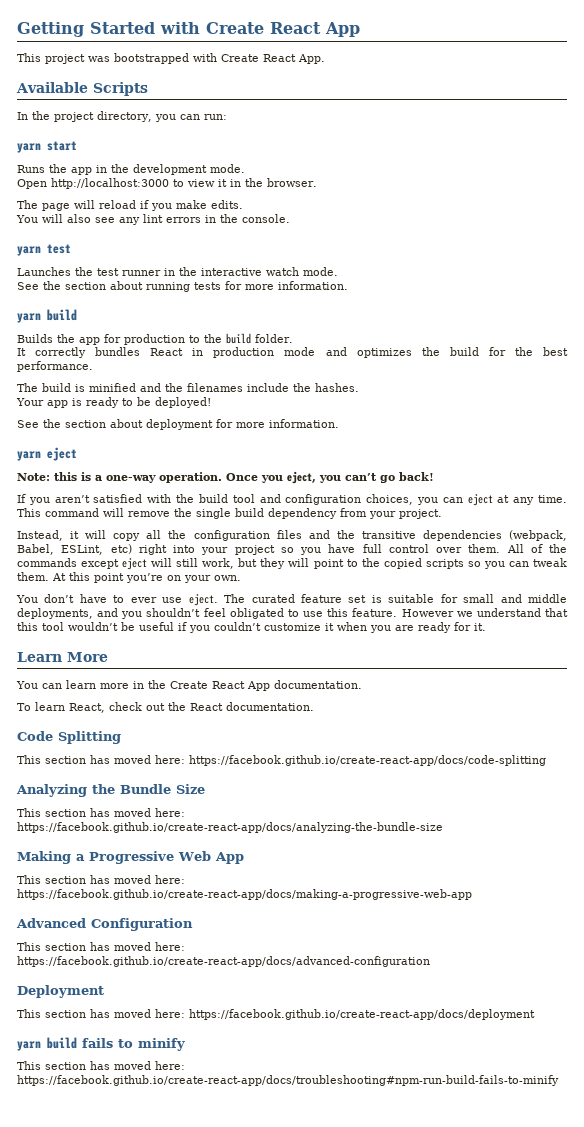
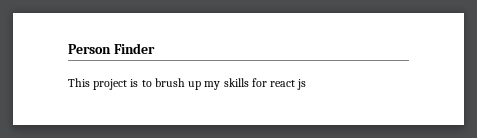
[17,22,360,37] [17,53,325,64] [16,82,148,96] [17,111,227,122] [17,141,77,153] [17,164,245,175] [17,178,317,189] [17,200,243,211] [16,214,290,225] [17,244,71,256] [17,267,338,276] [17,281,348,292] [17,309,77,323] [17,333,293,345] [17,347,569,358] [17,361,93,372] [17,383,359,392] [16,397,211,408] [17,419,339,430] [17,447,77,461] [17,471,434,484] [17,494,567,506] [17,508,442,519] [17,530,567,541] [17,544,567,555] [17,558,567,570] [17,572,241,583] [16,594,567,606] [17,608,568,619] [17,622,486,633] [17,652,108,662] [16,680,362,691] [17,702,314,713] [17,731,121,744] [17,755,546,766] [16,784,205,797] [17,808,185,817] [17,822,443,833] [17,851,244,864] [17,875,185,884] [17,889,472,900] [16,918,193,931] [17,942,185,951] [17,956,430,967] [17,985,104,998] [17,1009,535,1020] [17,1037,185,1051] [17,1061,185,1070] [17,1075,559,1086] Getting Started with Create React App // This project was bootstrapped with Create React App. // Available Scripts // In the project directory, you can run: // yarn start // Runs the app in the development mode. // Open http://localhost:3000 to view it in the browser. // The page will reload if you make edits. // You will also see any lint errors in the console. // yarn test // Launches the test runner in the interactive watch mode. // See the section about running tests for more information. // yarn build // Builds the app for production to the build folder. // It correctly bundles React in production mode and optimizes the build for the best performance. // The build is minified and the filenames include the hashes. // Your app is ready to be deployed! // See the section about deployment for more information. // yarn eject // Note: this is a one-way operation. Once you eject, you can’t go back! // If you aren’t satisfied with the build tool and configuration choices, you can eject at any time. This command will remove the single build dependency from your project. // Instead, it will copy all the configuration files and the transitive dependencies (webpack, Babel, ESLint, etc) right into your project so you have full control over them. All of the commands except eject will still work, but they will point to the copied scripts so you can tweak them. At this point you’re on your own. // You don’t have to ever use eject. The curated feature set is suitable for small and middle deployments, and you shouldn’t feel obligated to use this feature. However we understand that this tool wouldn’t be useful if you couldn’t customize it when you are ready for it. // Learn More // You can learn more in the Create React App documentation. // To learn React, check out the React documentation. // Code Splitting // This section has moved here: https://facebook.github.io/create-react-app/docs/code-splitting // Analyzing the Bundle Size // This section has moved here: https://facebook.github.io/create-react-app/docs/analyzing-the-bundle-size // Making a Progressive Web App // This section has moved here: https://facebook.github.io/create-react-app/docs/making-a-progressive-web-app // Advanced Configuration // This section has moved here: https://facebook.github.io/create-react-app/docs/advanced-configuration // Deployment // This section has moved here: https://facebook.github.io/create-react-app/docs/deployment // yarn build fails to minify // This section has moved here: https://facebook.github.io/create-react-app/docs/troubleshooting#npm-run-build-fails-to-minify -> [68,43,155,54] [68,78,307,90] Person Finder // This project is to brush up my skills for react js

